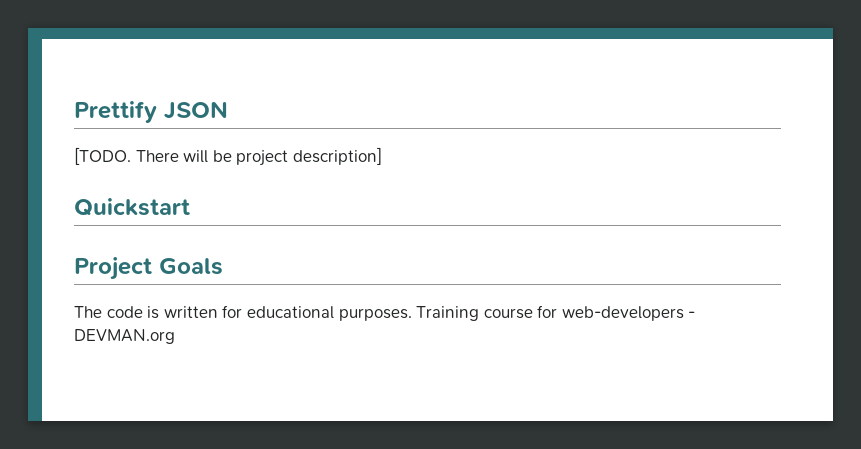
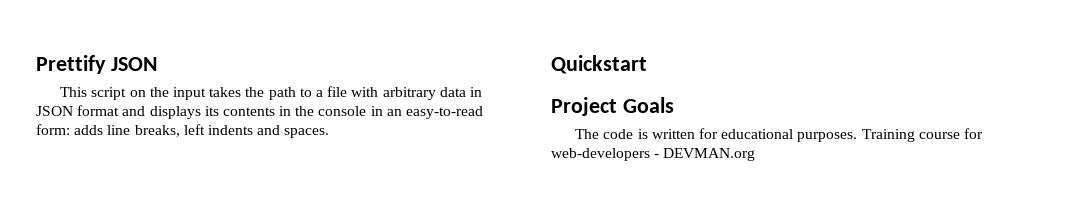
[74,147,382,166] [TODO. There will be project description] -> [60,86,482,100] [36,105,484,119] [36,124,330,138] This script on the input takes the path to a file with arbitrary data in JSON format and displays its contents in the console in an easy-to-read form: adds line breaks, left indents and spaces.

